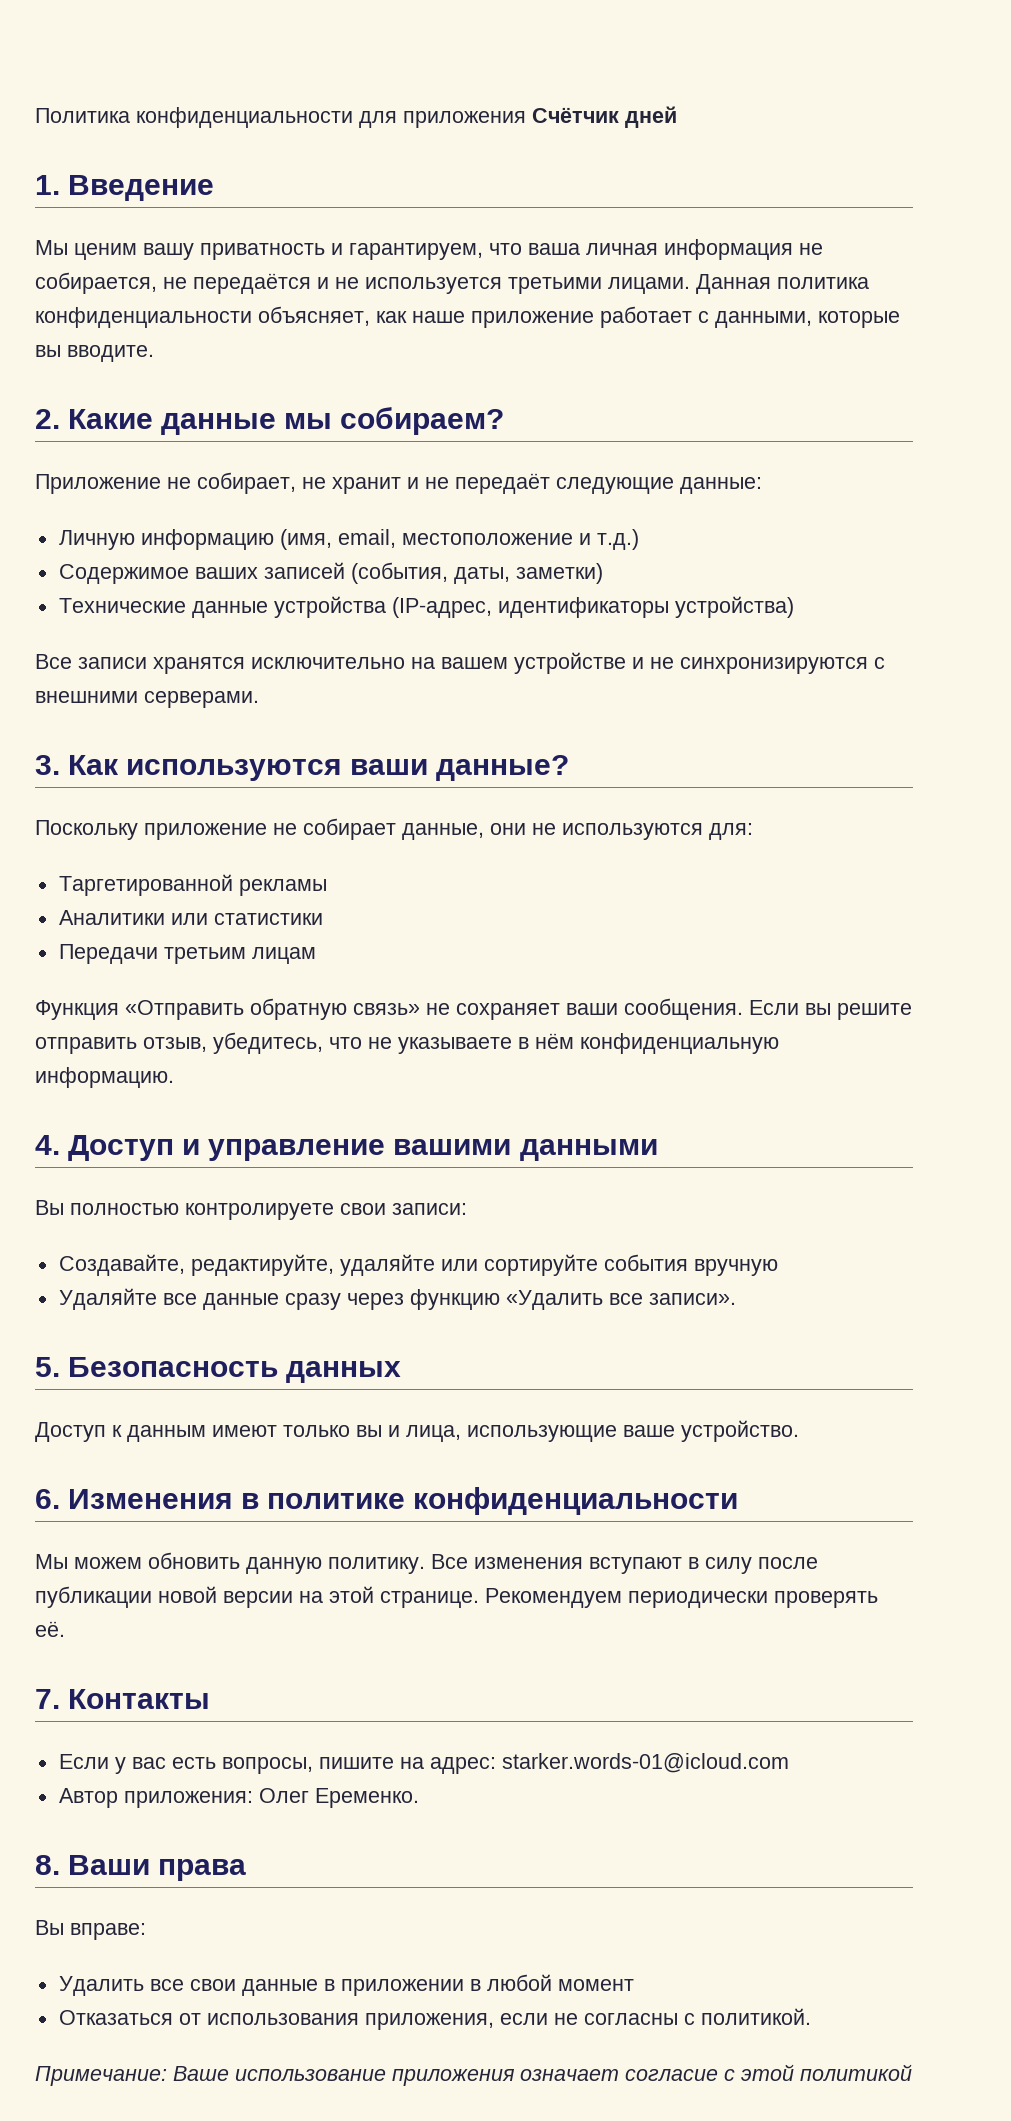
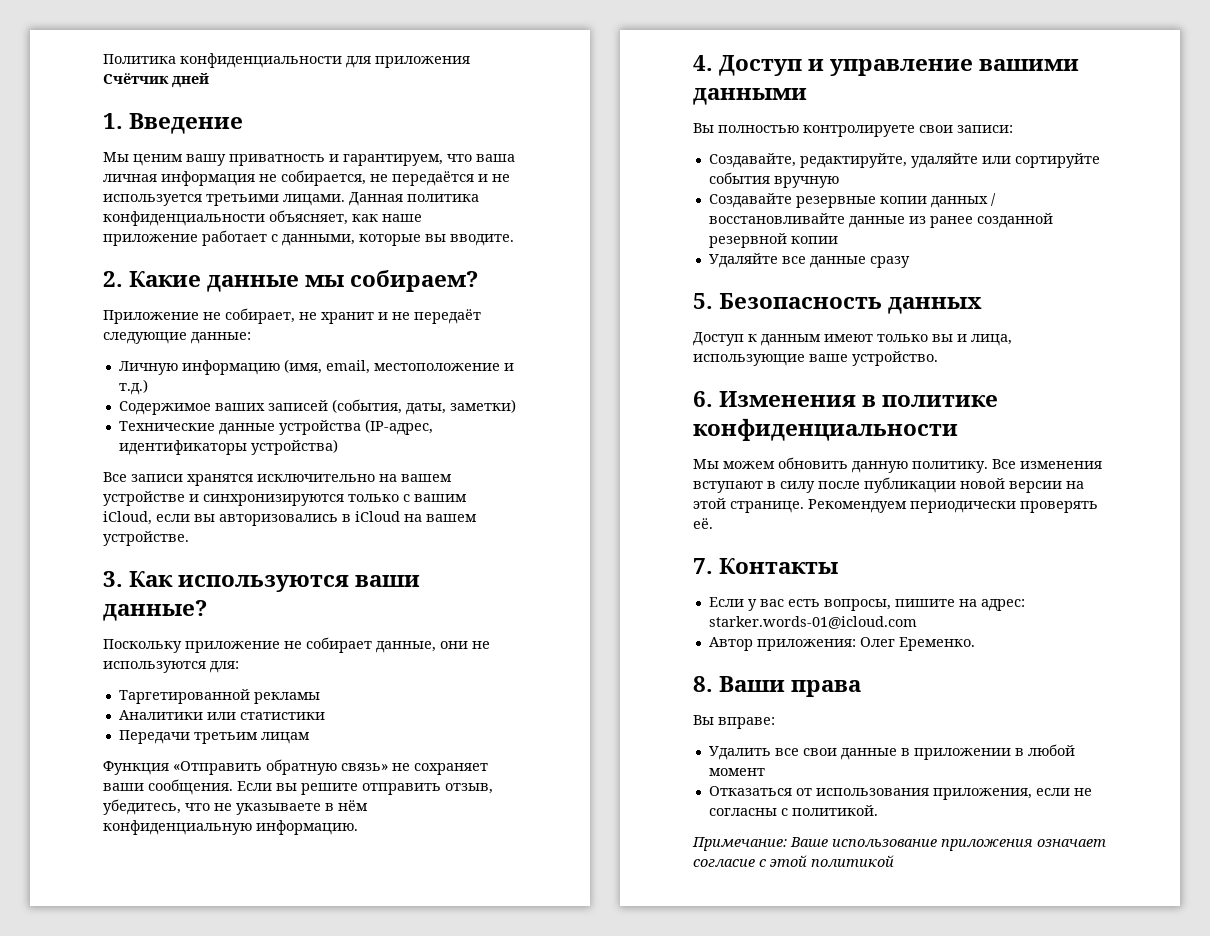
[650,657,885,674] [35,691,259,708] не синхронизируются с внешними серверами. -> [203,494,467,506] [103,511,477,526] [103,531,189,546] синхронизируются только с вашим iCloud, если вы авторизовались в iCloud на вашем устройстве.
(778, 1267) none -> [708,193,996,208] [708,213,1053,228] [708,233,838,248] // Создавайте резервные копии данных / восстановливайте данные из ранее созданной резервной копии
[346,1289,736,1310] через функцию «Удалить все записи». -> (910, 262) none

